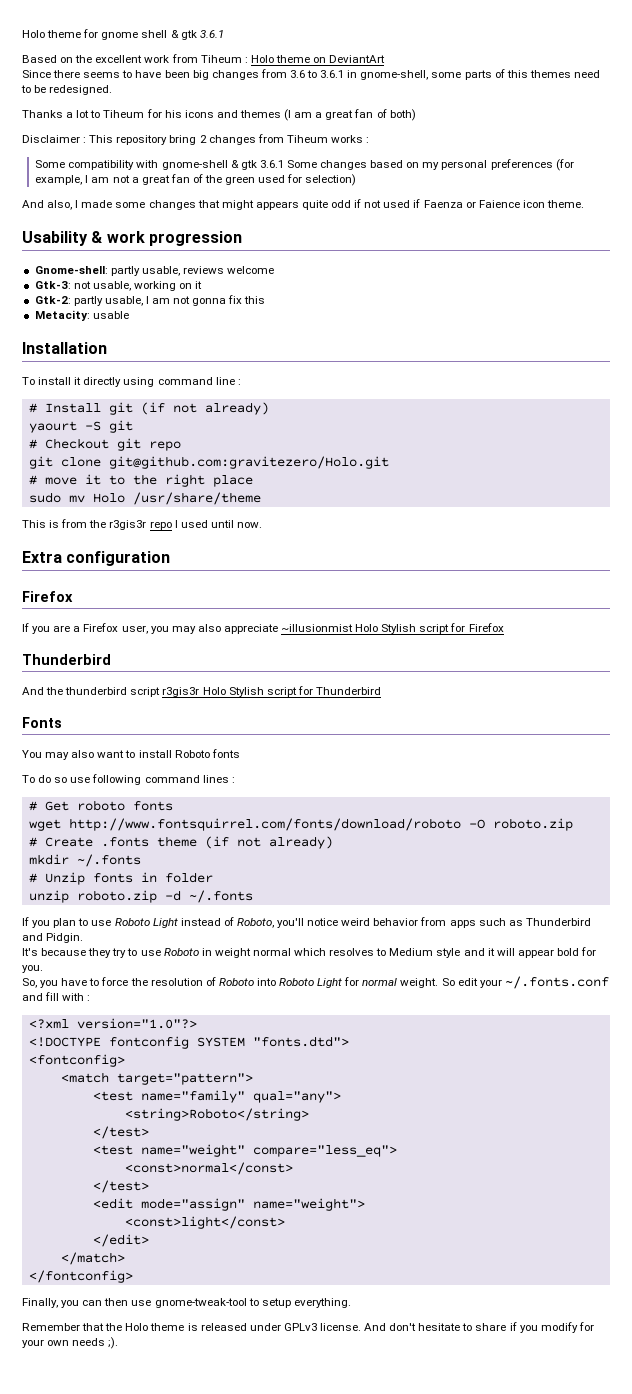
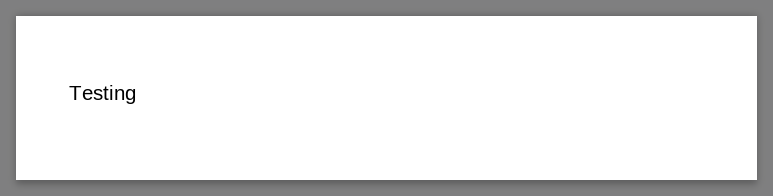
[22,29,224,40] [22,54,386,63] [22,69,600,80] [21,85,113,95] [22,109,416,121] [22,134,370,145] [35,159,574,171] [35,174,357,186] [22,199,584,210] [22,231,242,246] [34,266,275,276] [34,281,203,291] [34,295,266,306] [34,310,129,321] [22,342,107,354] [22,377,241,387] [28,402,269,415] [28,420,133,433] [28,438,181,451] [28,456,389,469] [28,474,253,487] [28,492,261,505] [22,519,262,530] [22,551,171,566] [22,591,73,602] [22,623,504,634] [22,654,111,665] [22,686,381,697] [22,717,62,728] [22,749,240,760] [22,774,235,785] [28,800,173,811] [28,818,573,831] [28,836,333,849] [28,854,141,867] [28,872,213,885] [28,890,253,903] [22,917,591,928] [22,933,84,943] [22,947,597,958] [22,965,43,973] [22,976,609,989] [22,992,91,1001] [28,1018,197,1029] [28,1036,349,1049] [28,1054,125,1067] [60,1072,253,1085] [92,1090,341,1103] [124,1108,309,1121] [92,1126,149,1139] [92,1144,397,1157] [124,1162,293,1175] [92,1180,149,1193] [92,1198,365,1211] [124,1216,285,1229] [92,1234,149,1247] [60,1252,125,1265] [28,1270,133,1283] [22,1298,351,1308] [22,1322,594,1333] [22,1337,119,1349] Holo theme for gnome shell & gtk 3.6.1 // Based on the excellent work from Tiheum : Holo theme on DeviantArt // Since there seems to have been big changes from 3.6 to 3.6.1 in gnome-shell, some parts of this themes need to be redesigned. // Thanks a lot to Tiheum for his icons and themes (I am a great fan of both) // Disclaimer : This repository bring 2 changes from Tiheum works : // Some compatibility with gnome-shell & gtk 3.6.1 Some changes based on my personal preferences (for example, I am not a great fan of the green used for selection) // And also, I made some changes that might appears quite odd if not used if Faenza or Faience icon theme. // Usability & work progression // Gnome-shell: partly usable, reviews welcome // Gtk-3: not usable, working on it // Gtk-2: partly usable, I am not gonna fix this // Metacity: usable // Installation // To install it directly using command line : // # Install git (if not already) // yaourt -S git // # Checkout git repo // git clone git@github.com:gravitezero/Holo.git // # move it to the right place // sudo mv Holo /usr/share/theme // This is from the r3gis3r repo I used until now. // Extra configuration // Firefox // If you are a Firefox user, you may also appreciate ~illusionmist Holo Stylish script for Firefox // Thunderbird // And the thunderbird script r3gis3r Holo Stylish script for Thunderbird // Fonts // You may also want to install Roboto fonts // To do so use following command lines : // # Get roboto fonts // wget http://www.fontsquirrel.com/fonts/download/roboto -O roboto.zip // # Create .fonts theme (if not already) // mkdir ~/.fonts // # Unzip fonts in folder // unzip roboto.zip -d ~/.fonts // If you plan to use Roboto Light instead of Roboto, you'll notice weird behavior from apps such as Thunderbird and Pidgin. // It's because they try to use Roboto in weight normal which resolves to Medium style and it will appear bold for you. // So, you have to force the resolution of Roboto into Roboto Light for normal weight. So edit your ~/.fonts.conf and fill with : // <?xml version="1.0"?> // <!DOCTYPE fontconfig SYSTEM "fonts.dtd"> // <fontconfig> // <match target="pattern"> // <test name="family" qual="any"> // <string>Roboto</string> // </test> // <test name="weight" compare="less_eq"> // <const>normal</const> // </test> // <edit mode="assign" name="weight"> // <const>light</const> // </edit> // </match> // </fontconfig> // Finally, you can then use gnome-tweak-tool to setup everything. // Remember that the Holo theme is released under GPLv3 license. And don't hesitate to share if you modify for your own needs ;). -> [69,85,136,104] Testing

